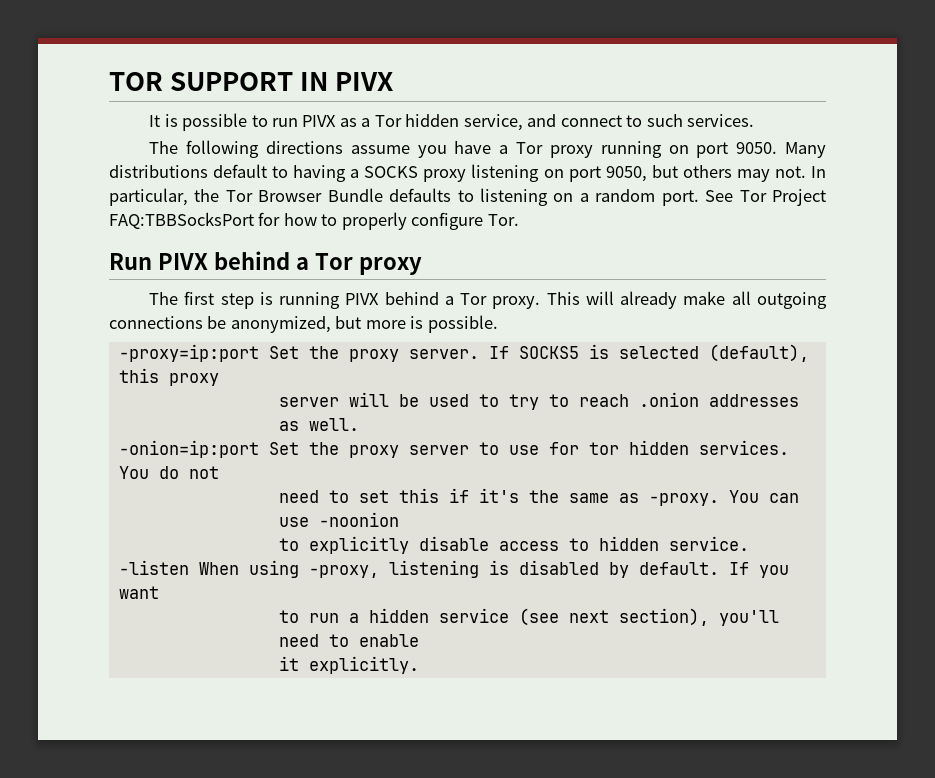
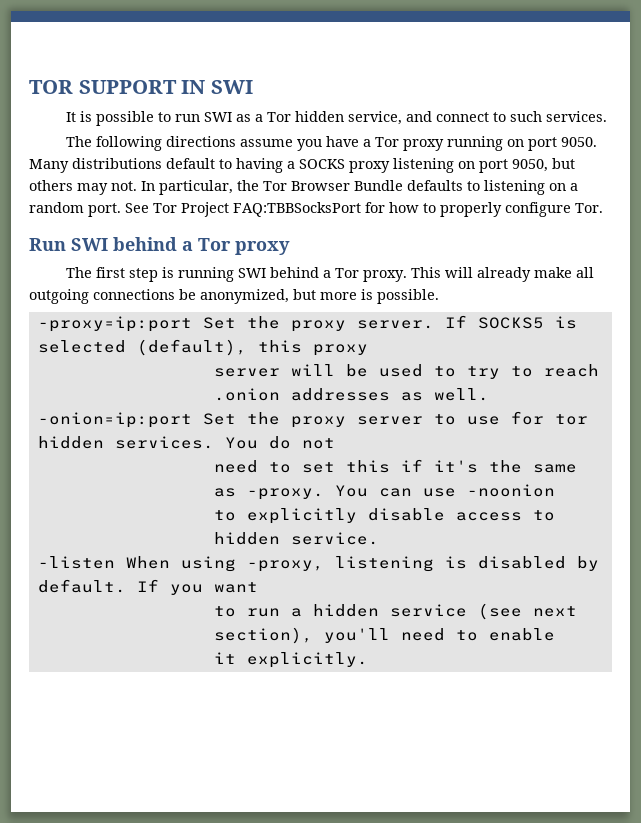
[335,72,394,91] PIVX -> [210,80,253,94] SWI
[302,115,337,127] PIVX -> [204,112,233,122] SWI
[157,253,208,270] PIVX -> [71,238,108,251] SWI
[345,293,380,305] PIVX -> [238,268,267,278] SWI

